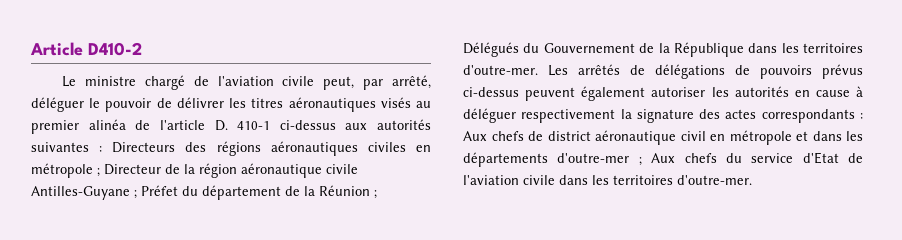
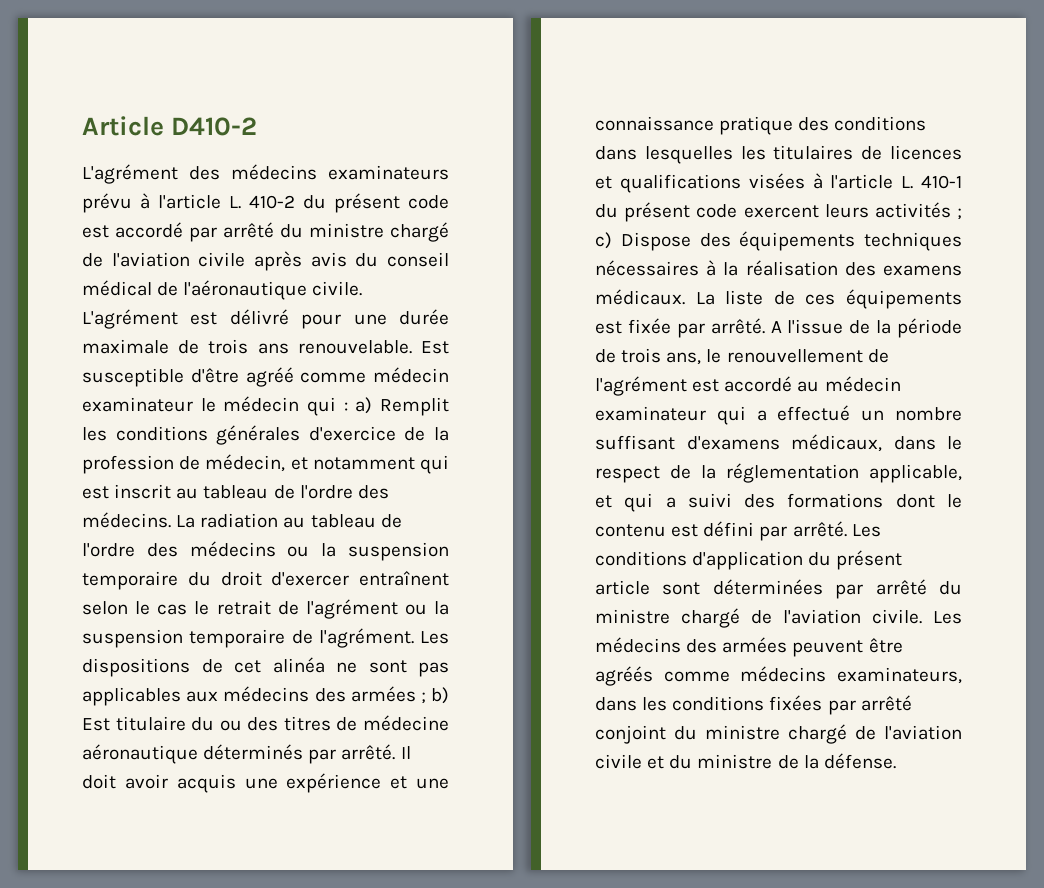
[62,75,432,90] [31,97,432,112] [31,119,431,134] [31,141,431,156] [31,163,358,178] [31,185,377,200] [463,42,863,57] [463,64,863,79] [463,86,863,101] [463,108,863,123] [463,130,863,145] [463,152,863,167] [463,175,752,185] Le ministre chargé de l'aviation civile peut, par arrêté, déléguer le pouvoir de délivrer les titres aéronautiques visés au premier alinéa de l'article D. 410-1 ci-dessus aux autorités suivantes : Directeurs des régions aéronautiques civiles en métropole ; Directeur de la région aéronautique civile Antilles-Guyane ; Préfet du département de la Réunion ; Délégués du Gouvernement de la République dans les territoires d'outre-mer. Les arrêtés de délégations de pouvoirs prévus ci-dessus peuvent également autoriser les autorités en cause à déléguer respectivement la signature des actes correspondants : Aux chefs de district aéronautique civil en métropole et dans les départements d'outre-mer ; Aux chefs du service d'Etat de l'aviation civile dans les territoires d'outre-mer. -> [82,164,449,184] [82,193,449,213] [82,222,449,242] [82,251,450,271] [82,280,363,300] [82,309,449,329] [82,339,450,354] [82,367,449,387] [82,396,450,416] [82,425,450,445] [82,454,450,474] [82,484,389,499] [82,512,402,528] [82,541,450,561] [82,571,449,590] [82,599,449,619] [82,628,449,648] [82,657,449,677] [82,686,450,706] [82,715,449,731] [82,744,411,764] [82,773,449,793] [595,116,927,135] [595,145,962,164] [595,173,962,193] [595,202,963,222] [595,231,962,251] [595,260,962,276] [595,289,962,309] [595,318,962,338] [595,348,889,365] [595,376,901,396] [595,405,962,425] [595,434,962,452] [595,463,962,483] [595,493,962,512] [595,521,881,541] [595,550,903,570] [595,579,962,599] [595,608,962,628] [595,637,903,657] [595,666,962,686] [595,695,912,715] [595,724,962,744] [595,753,896,769] L'agrément des médecins examinateurs prévu à l'article L. 410-2 du présent code est accordé par arrêté du ministre chargé de l'aviation civile après avis du conseil médical de l'aéronautique civile. L'agrément est délivré pour une durée maximale de trois ans renouvelable. Est susceptible d'être agréé comme médecin examinateur le médecin qui : a) Remplit les conditions générales d'exercice de la profession de médecin, et notamment qui est inscrit au tableau de l'ordre des médecins. La radiation au tableau de l'ordre des médecins ou la suspension temporaire du droit d'exercer entraînent selon le cas le retrait de l'agrément ou la suspension temporaire de l'agrément. Les dispositions de cet alinéa ne sont pas applicables aux médecins des armées ; b) Est titulaire du ou des titres de médecine aéronautique déterminés par arrêté. Il doit avoir acquis une expérience et une connaissance pratique des conditions dans lesquelles les titulaires de licences et qualifications visées à l'article L. 410-1 du présent code exercent leurs activités ; c) Dispose des équipements techniques nécessaires à la réalisation des examens médicaux. La liste de ces équipements est fixée par arrêté. A l'issue de la période de trois ans, le renouvellement de l'agrément est accordé au médecin examinateur qui a effectué un nombre suffisant d'examens médicaux, dans le respect de la réglementation applicable, et qui a suivi des formations dont le contenu est défini par arrêté. Les conditions d'application du présent article sont déterminées par arrêté du ministre chargé de l'aviation civile. Les médecins des armées peuvent être agréés comme médecins examinateurs, dans les conditions fixées par arrêté conjoint du ministre chargé de l'aviation civile et du ministre de la défense.

